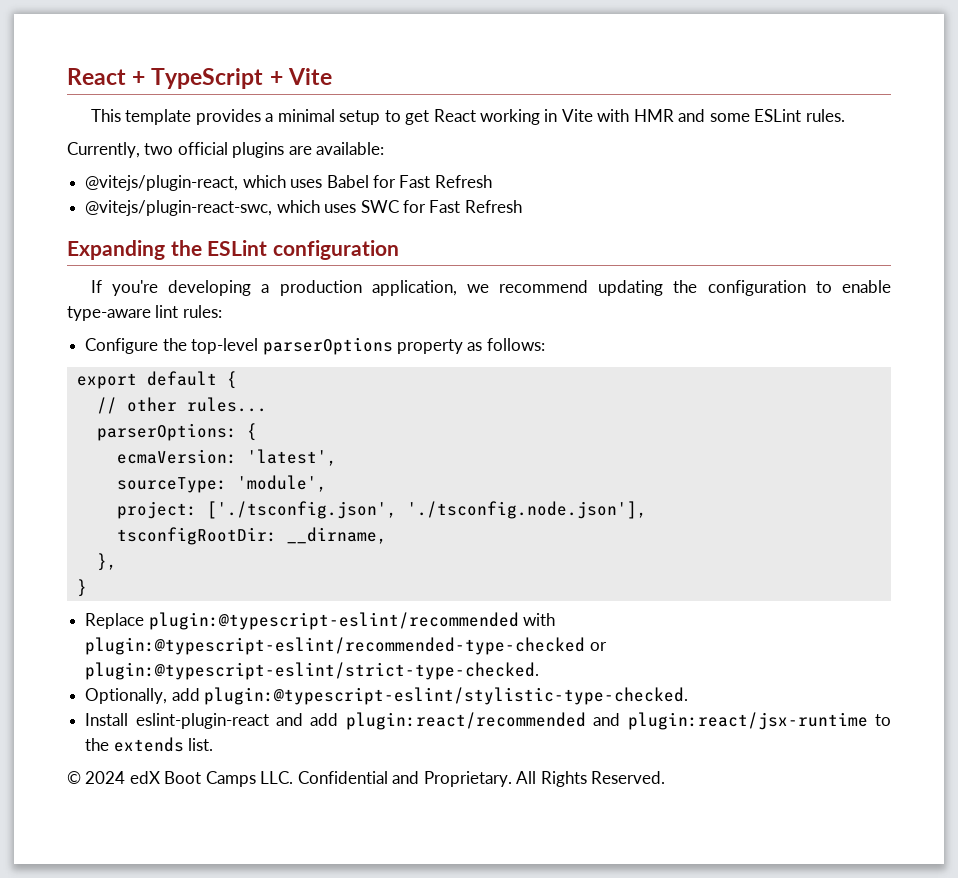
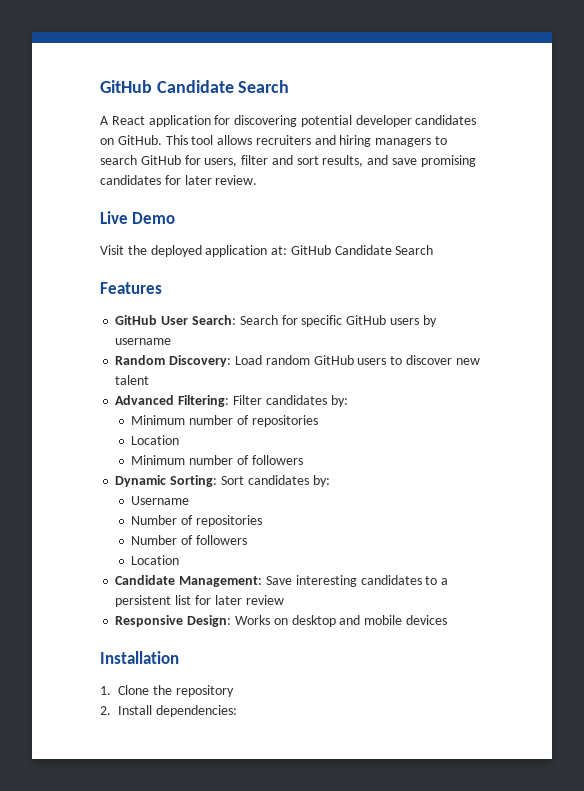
[67,68,332,89] [90,109,845,125] [67,142,385,158] [85,175,492,191] [85,200,522,216] [67,240,399,260] [90,280,891,296] [67,305,222,321] [85,337,545,355] [76,371,237,389] [96,397,267,414] [96,423,257,441] [116,449,337,466] [116,475,327,493] [116,501,647,519] [116,527,387,545] [96,553,117,571] [76,579,87,597] [85,612,556,630] [85,637,607,655] [85,662,540,680] [85,687,689,705] [85,712,891,730] [85,737,214,752] [67,771,666,787] React + TypeScript + Vite // This template provides a minimal setup to get React working in Vite with HMR and some ESLint rules. // Currently, two official plugins are available: // @vitejs/plugin-react, which uses Babel for Fast Refresh // @vitejs/plugin-react-swc, which uses SWC for Fast Refresh // Expanding the ESLint configuration // If you're developing a production application, we recommend updating the configuration to enable type-aware lint rules: // Configure the top-level parserOptions property as follows: // export default { // // other rules... // parserOptions: { // ecmaVersion: 'latest', // sourceType: 'module', // project: ['./tsconfig.json', './tsconfig.node.json'], // tsconfigRootDir: __dirname, // }, // } // Replace plugin:@typescript-eslint/recommended with plugin:@typescript-eslint/recommended-type-checked or plugin:@typescript-eslint/strict-type-checked. // Optionally, add plugin:@typescript-eslint/stylistic-type-checked. // Install eslint-plugin-react and add plugin:react/recommended and plugin:react/jsx-runtime to the extends list. // © 2024 edX Boot Camps LLC. Confidential and Proprietary. All Rights Reserved. -> [100,80,290,93] [100,115,477,127] [100,135,448,147] [100,155,476,167] [100,175,258,185] [100,211,176,224] [100,245,434,257] [100,282,162,294] [115,315,437,327] [115,338,172,345] [115,355,480,367] [115,375,150,385] [115,395,348,407] [131,415,318,427] [131,435,180,445] [131,455,303,465] [115,475,330,487] [131,496,190,505] [131,515,262,527] [131,535,247,545] [131,555,180,565] [115,575,449,587] [115,595,284,607] [115,615,447,627] [100,651,179,664] [100,685,234,697] [100,705,237,717] GitHub Candidate Search // A React application for discovering potential developer candidates on GitHub. This tool allows recruiters and hiring managers to search GitHub for users, filter and sort results, and save promising candidates for later review. // Live Demo // Visit the deployed application at: GitHub Candidate Search // Features // GitHub User Search: Search for specific GitHub users by username // Random Discovery: Load random GitHub users to discover new talent // Advanced Filtering: Filter candidates by: // Minimum number of repositories // Location // Minimum number of followers // Dynamic Sorting: Sort candidates by: // Username // Number of repositories // Number of followers // Location // Candidate Management: Save interesting candidates to a persistent list for later review // Responsive Design: Works on desktop and mobile devices // Installation // 1. Clone the repository // 2. Install dependencies:

